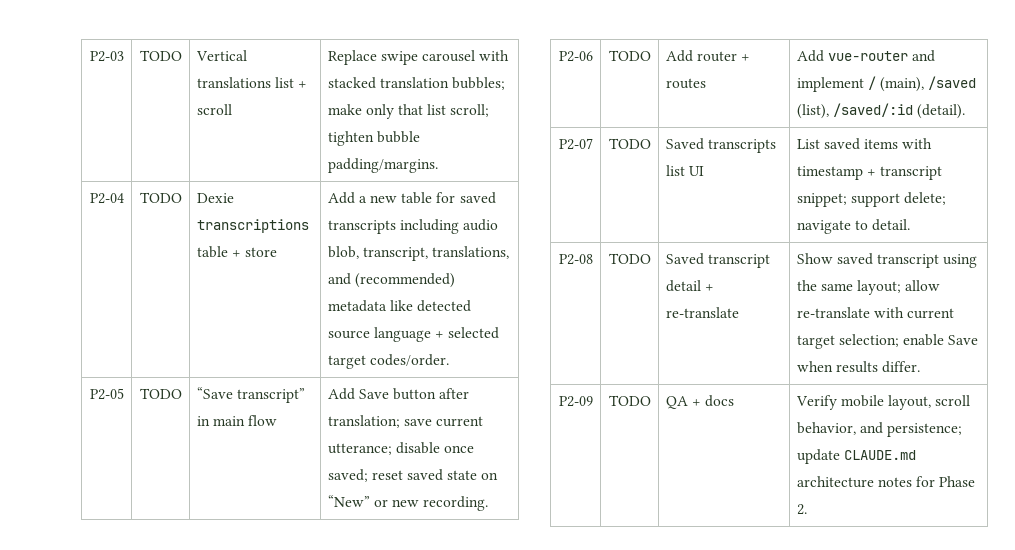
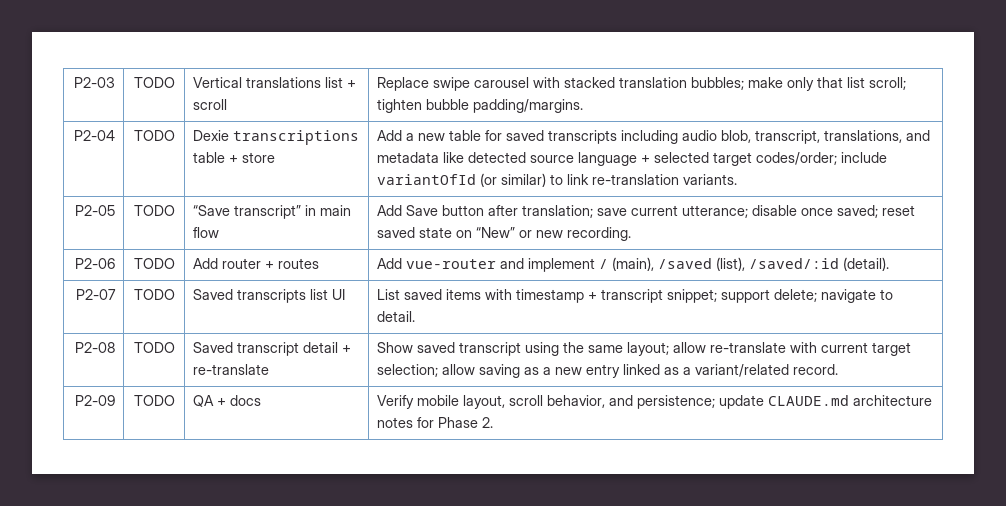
[354,273,455,288] (recommended) -> (931, 135) none
[369,354,449,366] codes/order. -> [756,152,888,165] [377,173,738,187] codes/order; include variantOfId (or similar) to link re-translation variants.
[902,334,979,346] [796,361,920,373] enable Save when results differ. -> [442,364,839,378] allow saving as a new entry linked as a variant/related record.

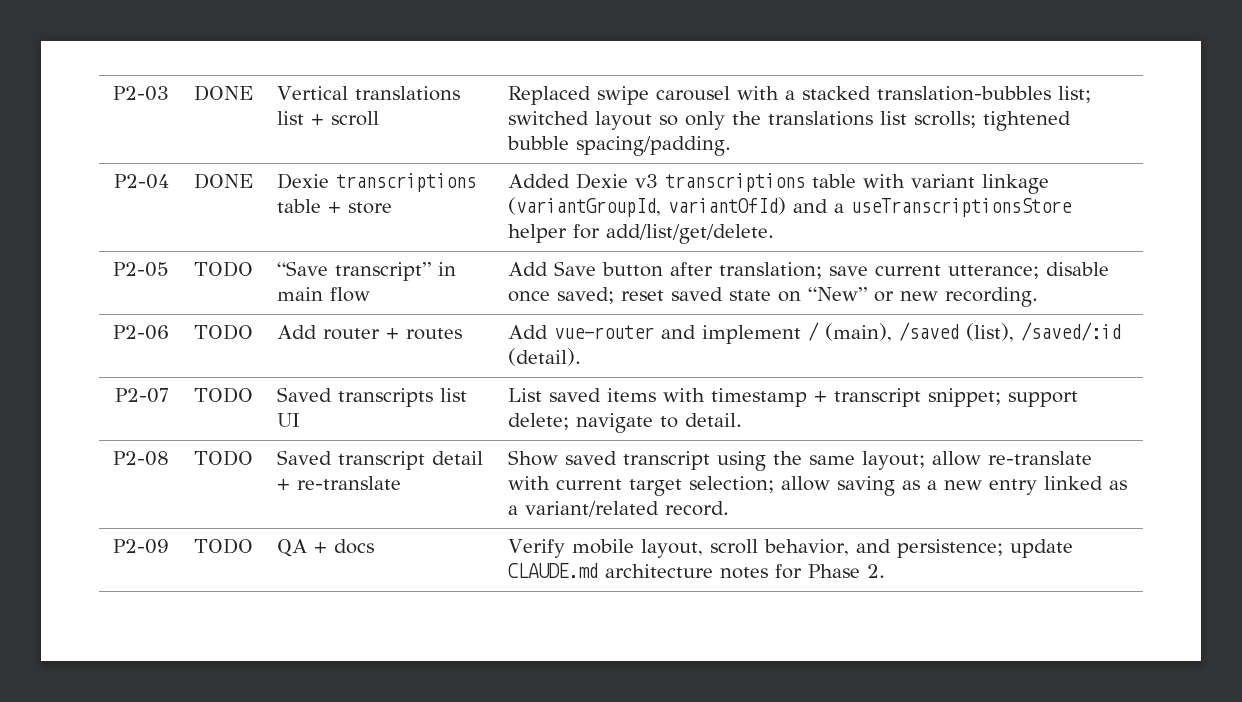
[133,77,175,88] TODO -> [193,85,253,101] DONE
[377,77,430,91] Replace -> [508,86,592,105] Replaced
[564,77,907,91] [377,99,584,113] stacked translation bubbles; make only that list scroll; tighten bubble padding/margins. -> [785,86,1092,103] [508,111,1072,131] [507,136,732,156] a stacked translation-bubbles list; switched layout so only the translations list scrolls; tightened bubble spacing/padding.
[133,130,175,141] TODO -> [193,173,253,189] DONE
[377,130,931,144] [377,152,888,166] [377,173,738,187] Add a new table for saved transcripts including audio blob, transcript, translations, and metadata like detected source language + selected target codes/order; include variantOfId (or similar) to link re-translation variants. -> [508,173,1050,194] [508,197,1073,217] [508,224,775,244] Added Dexie v3 transcriptions table with variant linkage (variantGroupId, variantOfId) and a useTranscriptionsStore helper for add/list/get/delete.

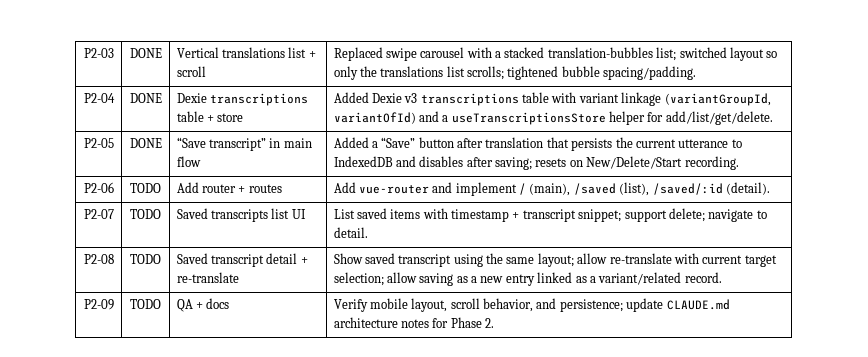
[193,261,253,277] TODO -> [129,138,162,148] DONE
[508,261,1110,279] [508,287,939,304] Add Save button after translation; save current utterance; disable once saved; reset saved state on “New” or new -> [333,137,742,151] [333,156,683,170] Added a “Save” button after translation that persists the current utterance to IndexedDB and disables after saving; resets on New/Delete/Start

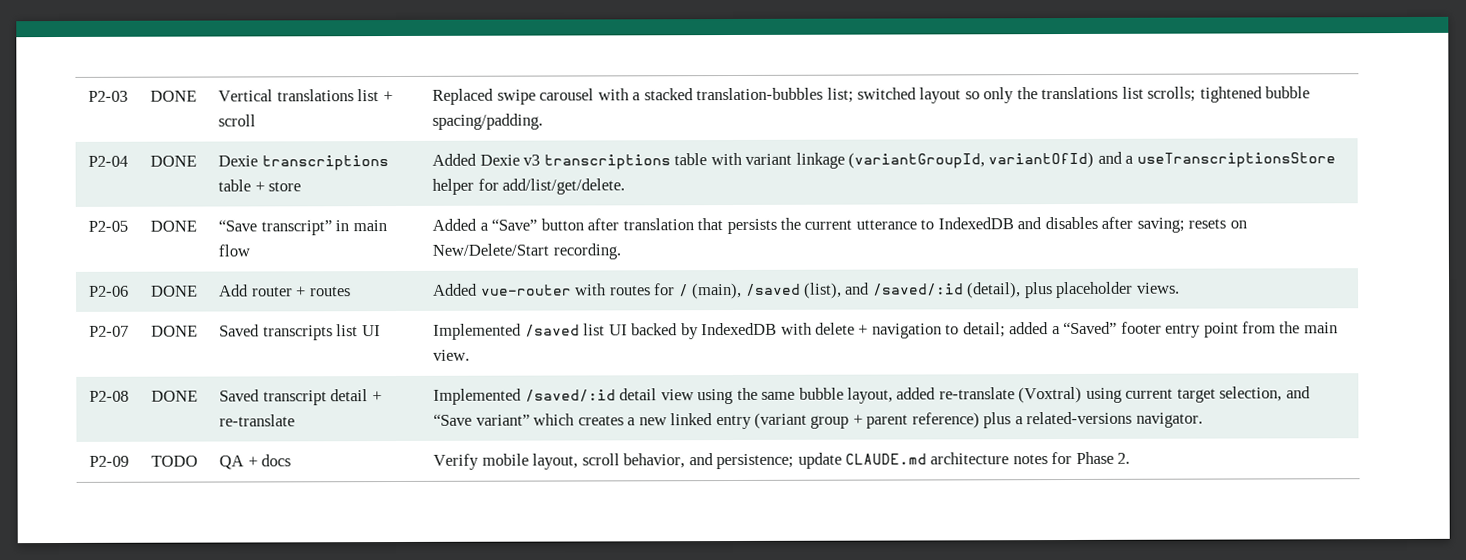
[130,183,161,193] TODO -> [150,285,198,297] DONE
[333,182,770,196] Add vue-router and implement / (main), /saved (list), /saved/:id (detail). -> [433,281,1180,300] Added vue-router with routes for / (main), /saved (list), and /saved/:id (detail), plus placeholder views.
[130,209,161,219] TODO -> [150,325,198,337] DONE
[333,208,767,222] [333,227,368,238] List saved items with timestamp + transcript snippet; support delete; navigate to detail. -> [433,321,1338,340] [433,349,471,361] Implemented /saved list UI backed by IndexedDB with delete + navigation to detail; added a “Saved” footer entry point from the main view.
[130,254,161,264] TODO -> [150,390,198,402] DONE
[333,253,777,267] [333,272,722,286] Show saved transcript using the same layout; allow re-translate with current target selection; allow saving as a new entry linked as a variant/related record. -> [433,386,1311,405] [433,411,1203,430] Implemented /saved/:id detail view using the same bubble layout, added re-translate (Voxtral) using current target selection, and “Save variant” which creates a new linked entry (variant group + parent reference) plus a related-versions navigator.

